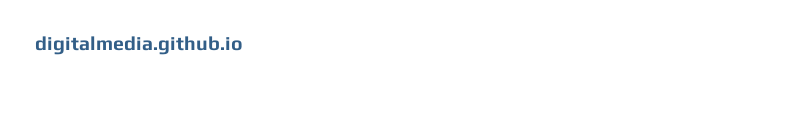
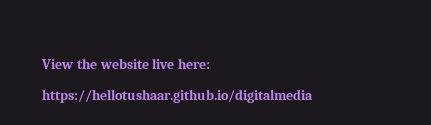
[35,36,243,55] digitalmedia.github.io -> [41,58,211,69] [42,89,313,103] View the website live here: // https://hellotushaar.github.io/digitalmedia

